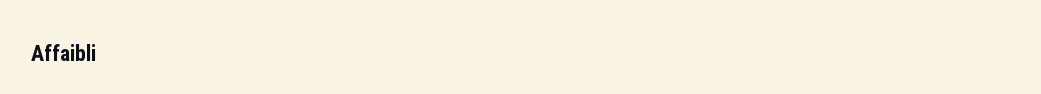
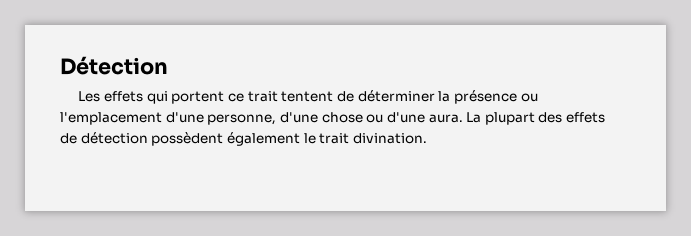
[31,44,96,61] Affaibli -> [60,56,168,75] [78,90,538,104] [60,112,606,125] [60,132,427,146] Détection // Les effets qui portent ce trait tentent de déterminer la présence ou l'emplacement d'une personne, d'une chose ou d'une aura. La plupart des effets de détection possèdent également le trait divination.

